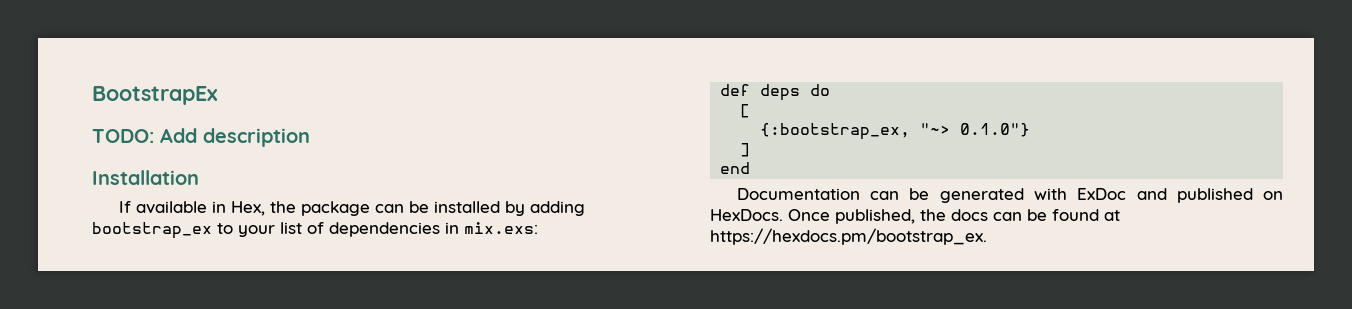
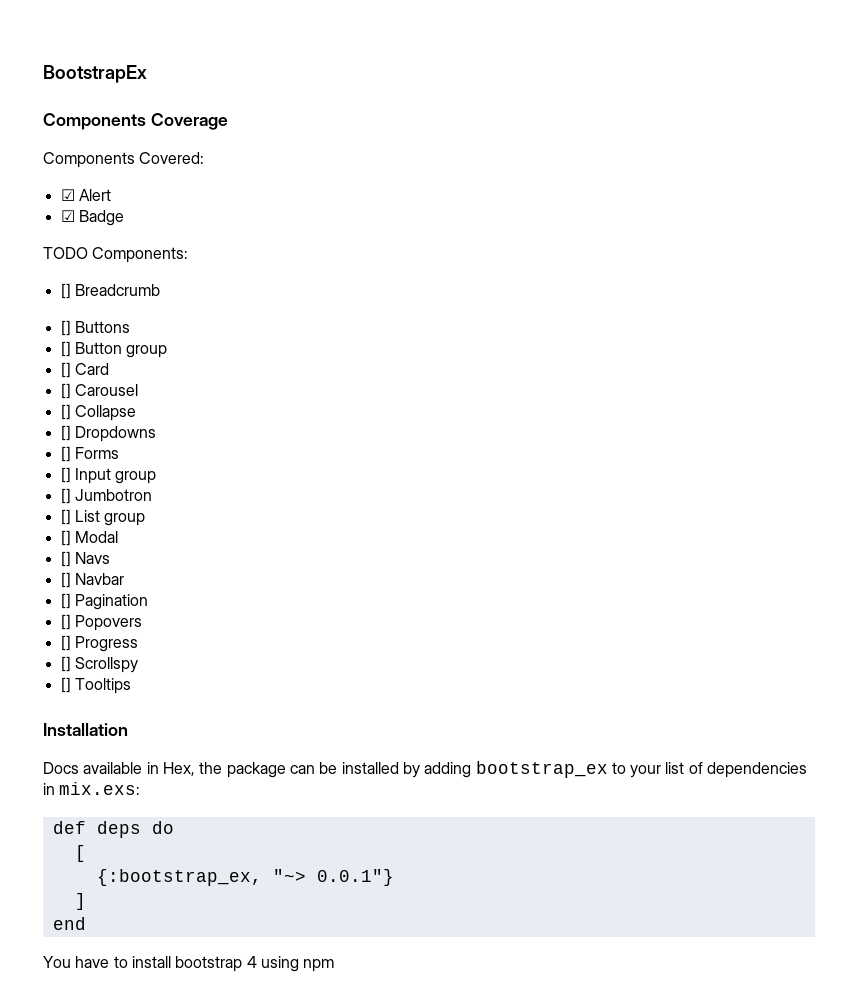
[92,128,310,147] TODO: Add description -> [43,113,228,130] [43,152,205,168] [60,189,111,201] [60,210,124,226] [43,247,189,263] [60,283,160,299] [60,320,130,336] [60,341,168,358] [60,362,109,378] [60,383,138,399] [60,404,136,421] [60,425,156,442] [60,446,119,462] [60,467,157,484] [60,488,152,504] [60,509,146,526] [60,530,118,546] [60,551,110,567] [60,572,124,588] [60,593,148,610] [60,614,142,631] [60,635,138,652] [60,656,138,673] [60,677,131,694] Components Coverage // Components Covered: // ☑ Alert // ☑ Badge // TODO Components: // [] Breadcrumb // [] Buttons // [] Button group // [] Card // [] Carousel // [] Collapse // [] Dropdowns // [] Forms // [] Input group // [] Jumbotron // [] List group // [] Modal // [] Navs // [] Navbar // [] Pagination // [] Popovers // [] Progress // [] Scrollspy // [] Tooltips
[118,201,131,213] If -> [43,762,79,774] Docs
[960,123,1031,137] 0.1.0"} -> [316,869,394,886] 0.0.1"}
[736,188,1283,203] [710,209,1120,224] [710,228,987,245] Documentation can be generated with ExDoc and published on HexDocs. Once published, the docs can be found at https://hexdocs.pm/bootstrap_ex. -> [43,956,335,972] You have to install bootstrap 4 using npm

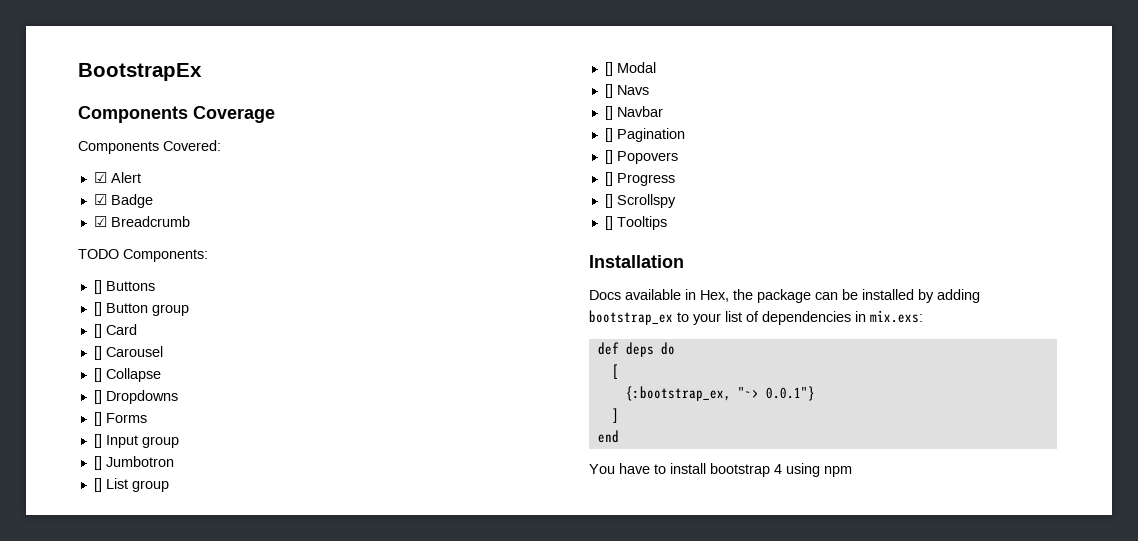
(124, 218) none -> [93,216,190,227] // ☑ Breadcrumb
[60,283,160,299] // [] Breadcrumb -> (208, 255) none

